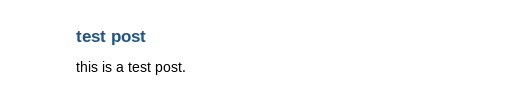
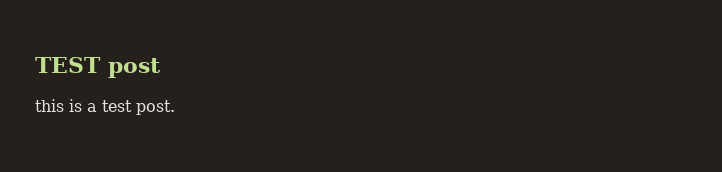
[76,31,106,42] test -> [35,57,101,73] TEST

